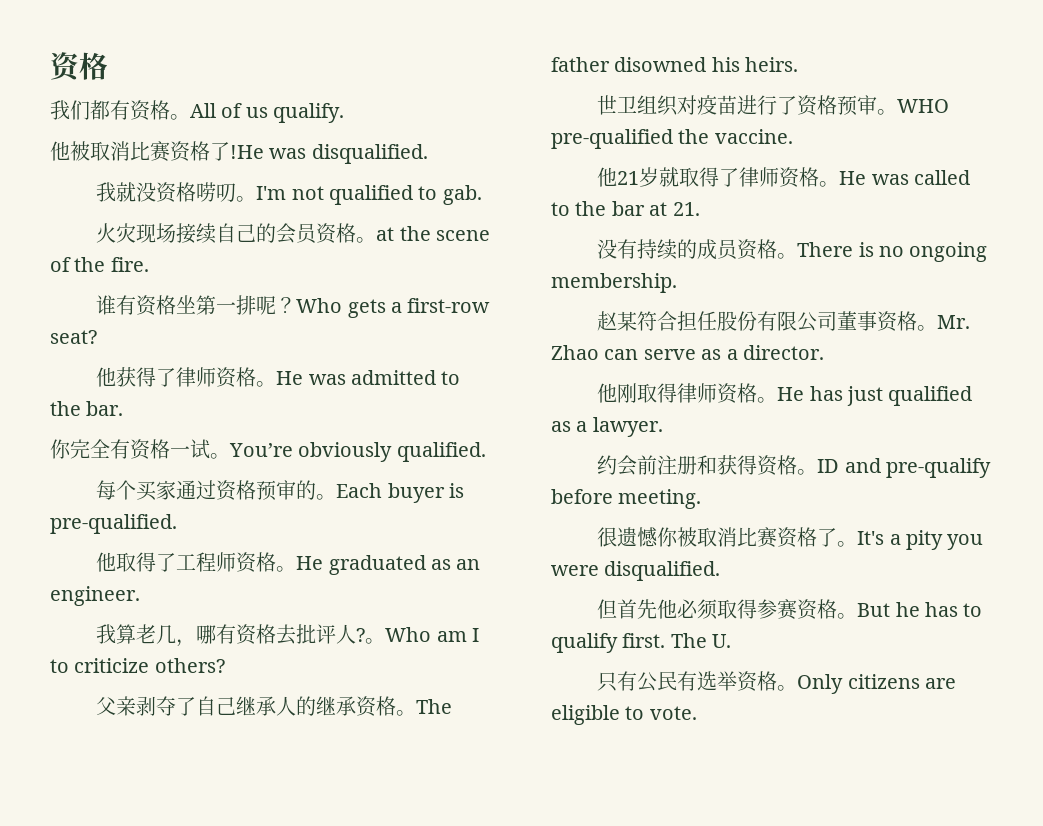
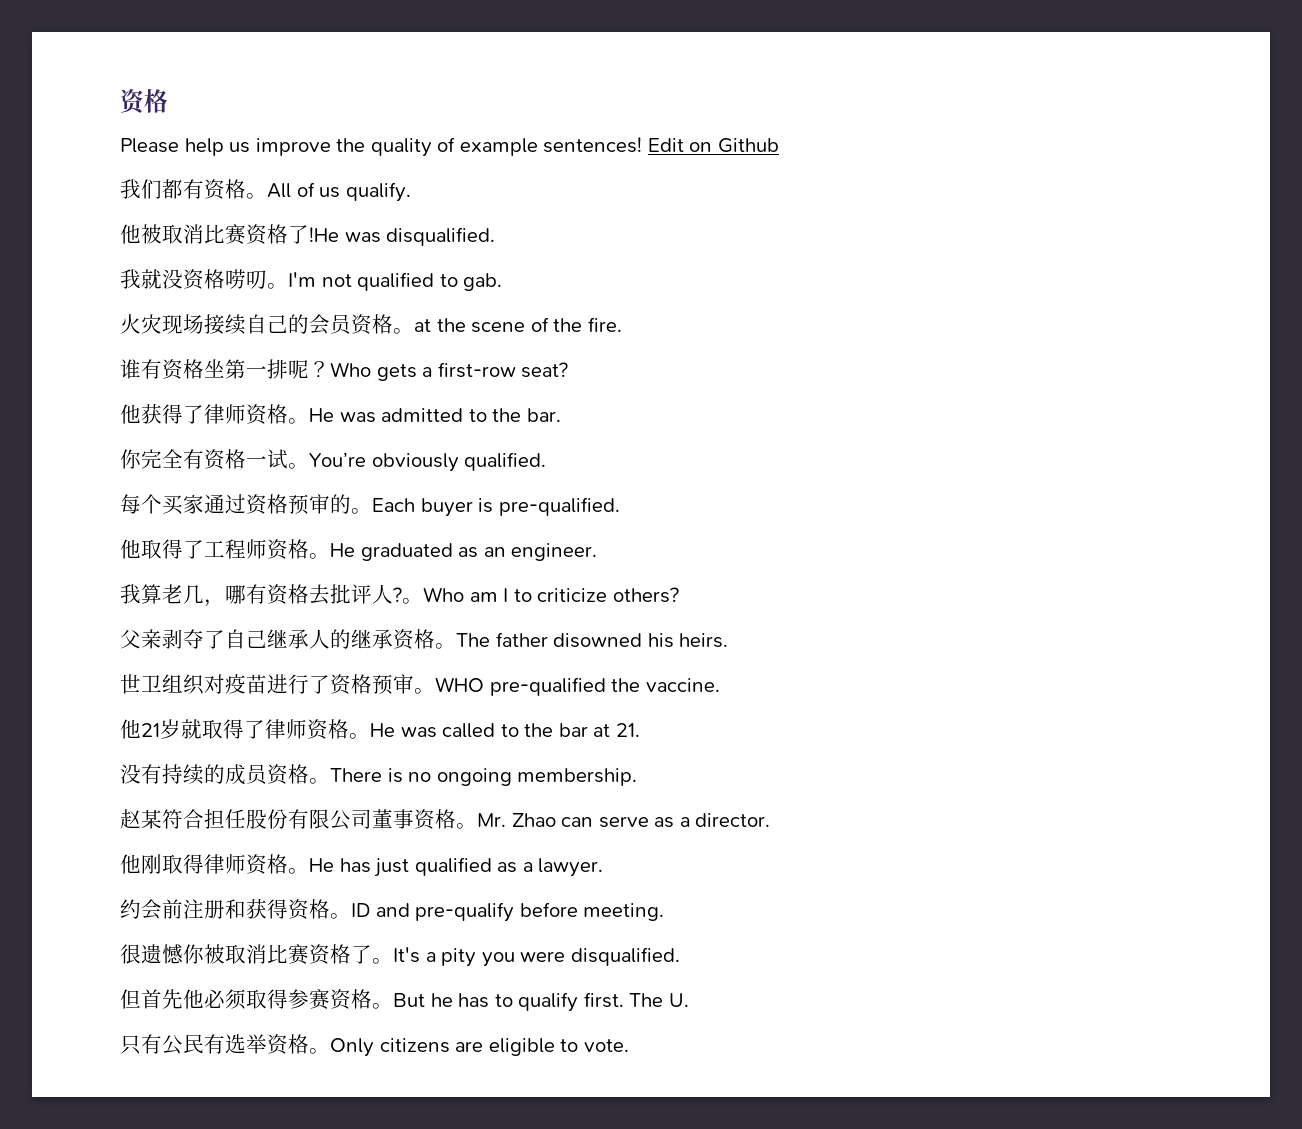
[50,52,108,82] 资格 -> [120,89,168,115] [120,137,779,157] 资格 // Please help us improve the quality of example sentences! Edit on Github

